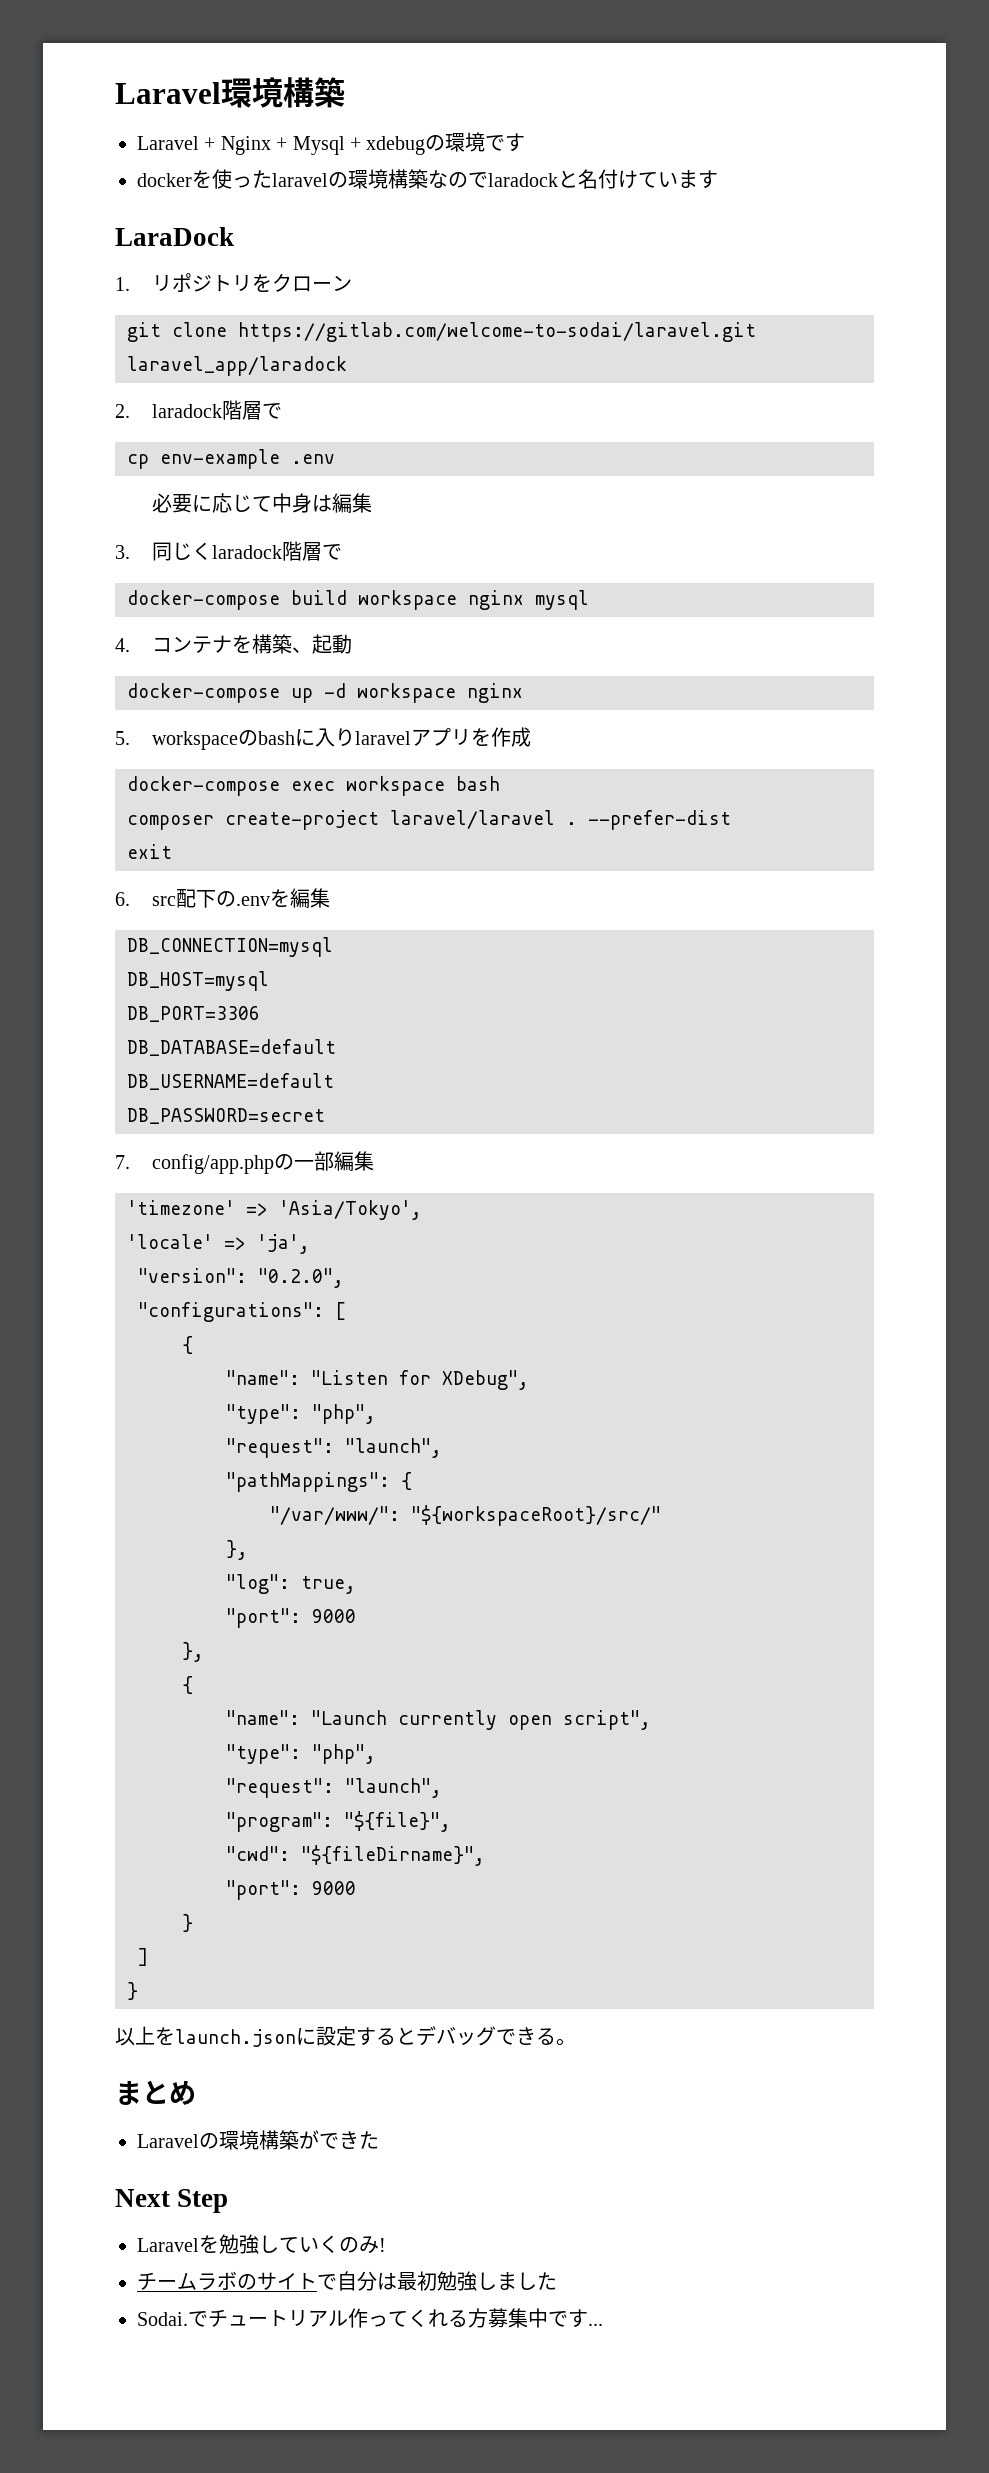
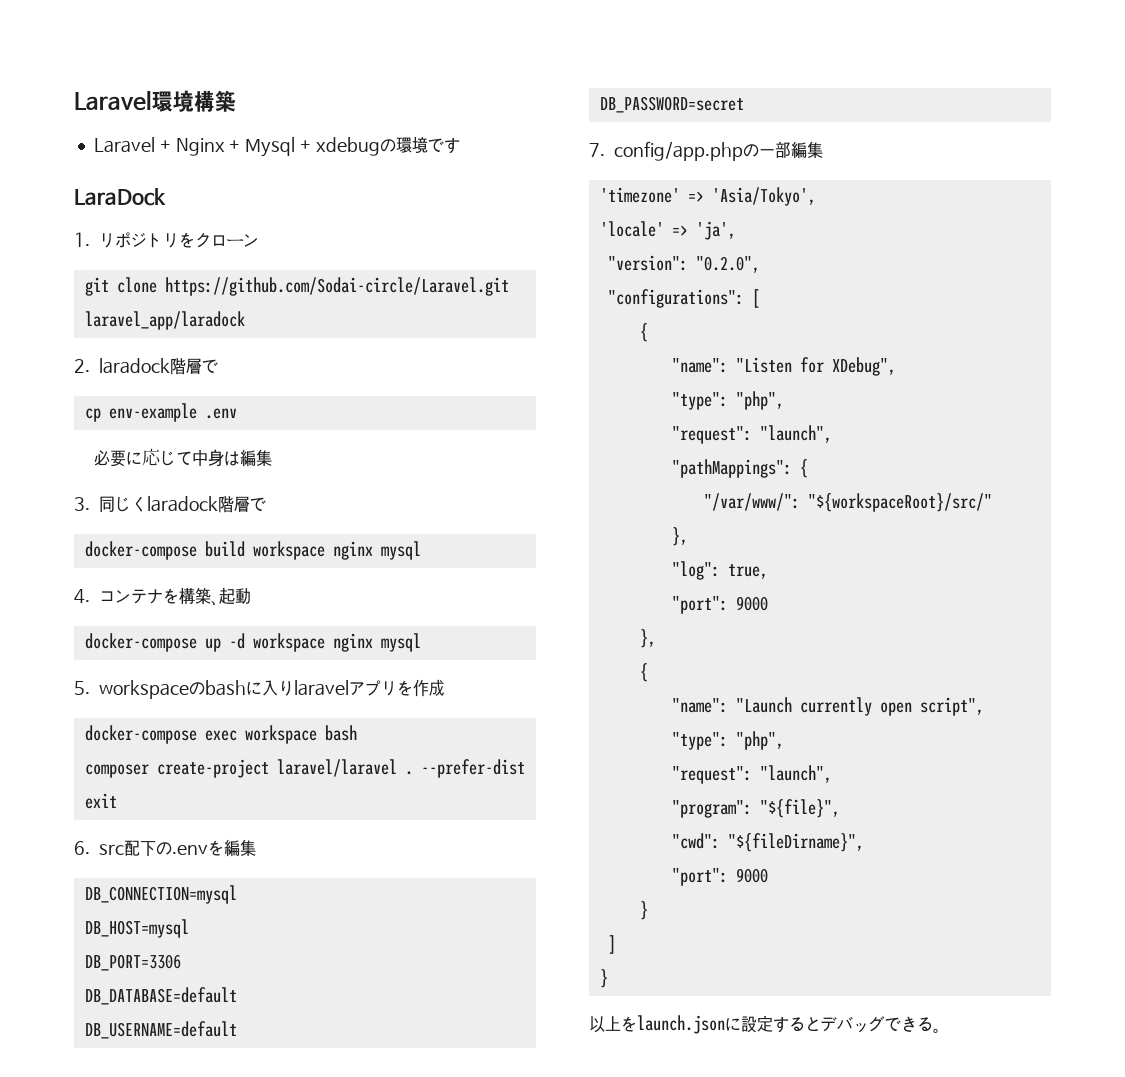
[137,169,718,189] // dockerを使ったlaravelの環境構築なのでlaradockと名付けています -> (460, 145) none
[238,322,756,342] https://gitlab.com/welcome-to-sodai/laravel.git -> [164,277,509,296] https://github.com/Sodai-circle/Laravel.git
(523, 693) none -> [380,633,421,652] mysql
[115,2080,196,2105] [137,2130,379,2150] [115,2189,229,2213] [137,2234,386,2254] [137,2271,557,2291] [137,2308,603,2328] // まとめ // Laravelの環境構築ができた // Next Step // Laravelを勉強していくのみ! // チームラボのサイトで自分は最初勉強しました // Sodai.でチュートリアル作ってくれる方募集中です... -> (941, 1030) none

